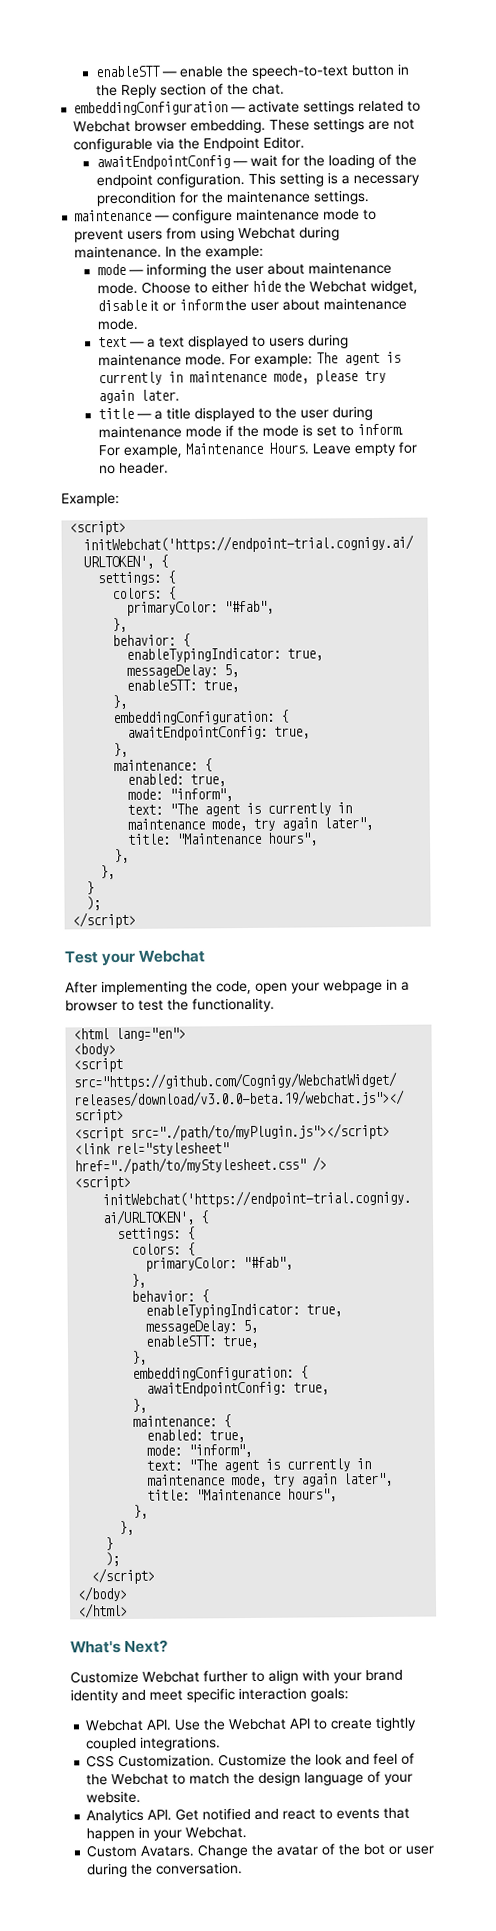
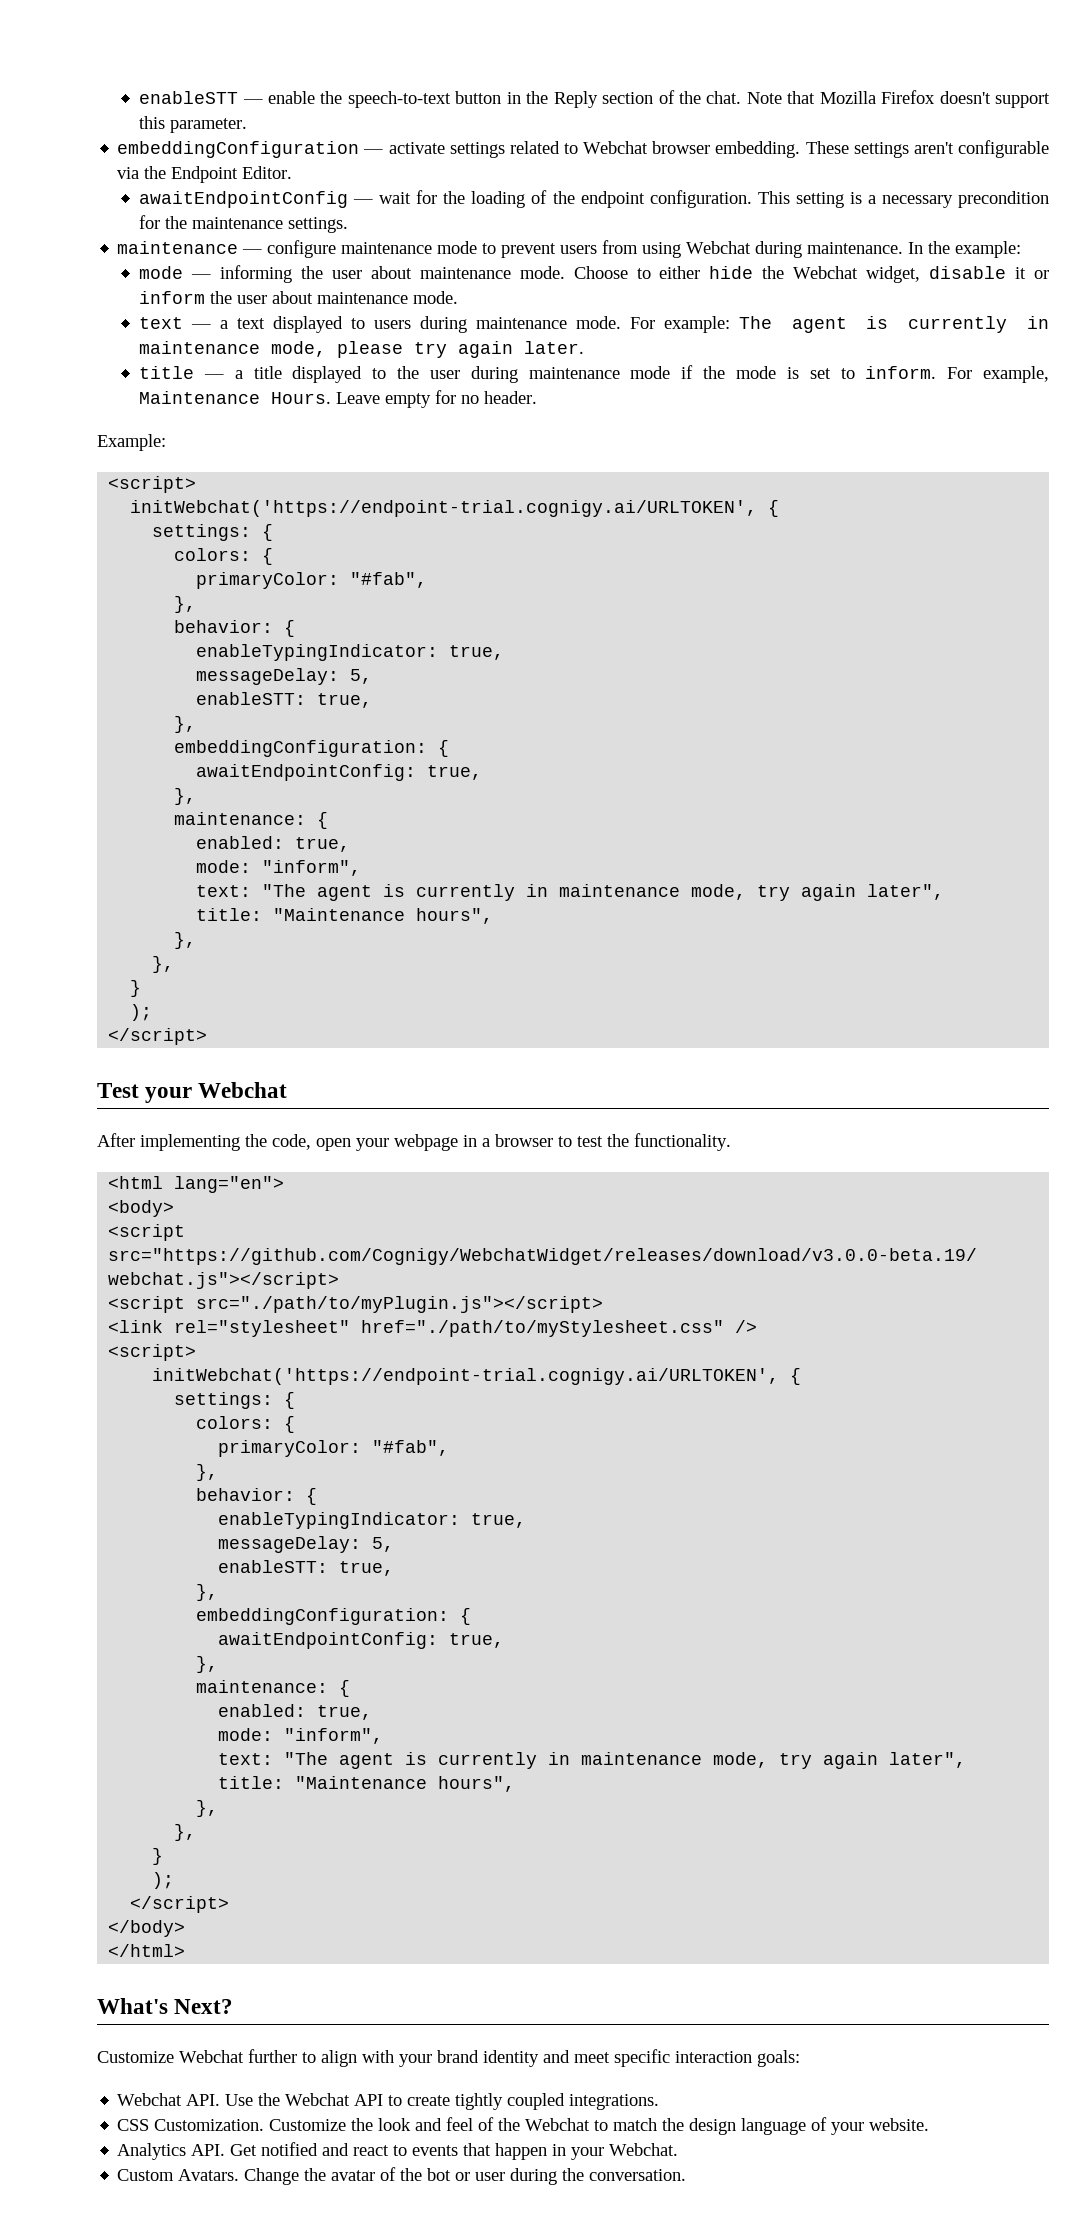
(285, 89) none -> [746,90,1050,108] [139,116,248,133] Note that Mozilla Firefox doesn't support this parameter.
[368,118,416,131] are not -> [913,142,954,154] aren't

